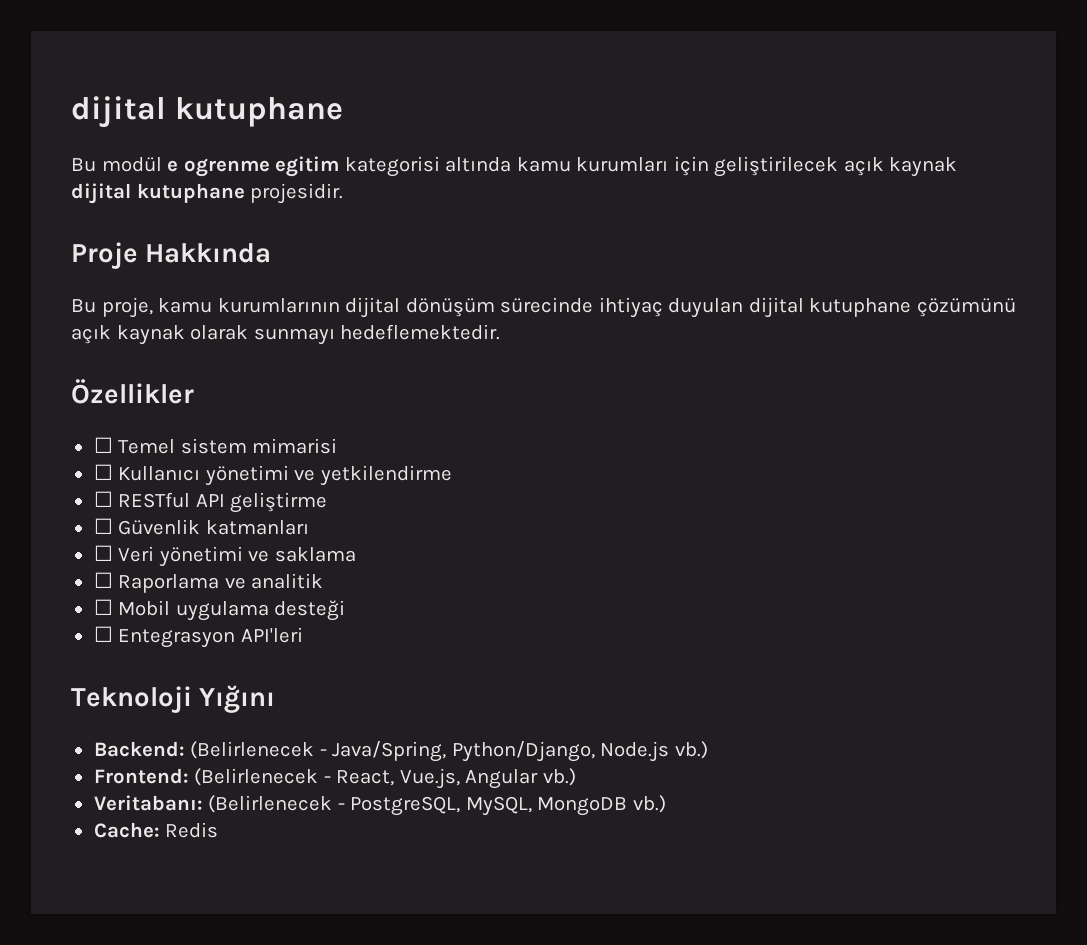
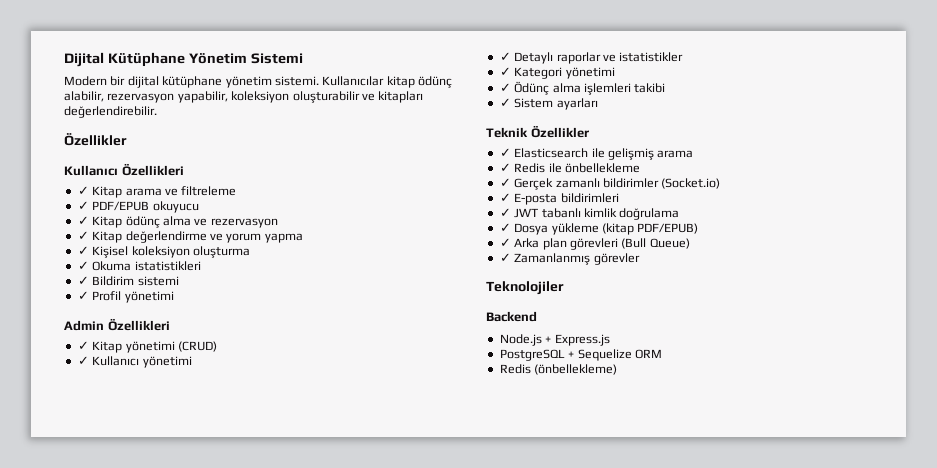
[71,96,343,128] [71,156,958,177] [71,183,344,204] [71,242,272,269] [71,297,1016,318] [71,324,501,345] [71,379,194,404] [93,437,338,454] [93,464,452,486] [93,491,328,513] [93,518,309,535] [93,545,356,567] [93,572,324,593] [93,599,346,621] [93,626,303,648] [71,685,276,713] [93,741,708,762] [93,768,576,789] [93,795,666,816] [93,822,219,838] dijital kutuphane // Bu modül e ogrenme egitim kategorisi altında kamu kurumları için geliştirilecek açık kaynak dijital kutuphane projesidir. // Proje Hakkında // Bu proje, kamu kurumlarının dijital dönüşüm sürecinde ihtiyaç duyulan dijital kutuphane çözümünü açık kaynak olarak sunmayı hedeflemektedir. // Özellikler // ☐ Temel sistem mimarisi // ☐ Kullanıcı yönetimi ve yetkilendirme // ☐ RESTful API geliştirme // ☐ Güvenlik katmanları // ☐ Veri yönetimi ve saklama // ☐ Raporlama ve analitik // ☐ Mobil uygulama desteği // ☐ Entegrasyon API'leri // Teknoloji Yığını // Backend: (Belirlenecek - Java/Spring, Python/Django, Node.js vb.) // Frontend: (Belirlenecek - React, Vue.js, Angular vb.) // Veritabanı: (Belirlenecek - PostgreSQL, MySQL, MongoDB vb.) // Cache: Redis -> [64,52,303,67] [64,76,452,88] [64,91,424,103] [64,106,157,118] [64,133,127,146] [64,163,184,176] [77,186,237,198] [77,201,199,213] [77,216,278,228] [77,231,303,243] [77,246,250,258] [77,261,201,271] [77,276,179,286] [77,291,174,303] [64,318,170,331] [77,341,217,353] [77,356,192,368] [499,52,684,64] [499,67,615,79] [499,81,666,95] [499,98,598,110] [486,125,589,138] [499,148,694,160] [499,163,640,173] [499,178,721,190] [499,193,619,205] [499,208,680,220] [499,223,699,235] [499,238,690,250] [499,253,640,265] [486,281,564,295] [486,311,537,322] [499,334,610,346] [499,349,662,361] [499,364,618,375] Dijital Kütüphane Yönetim Sistemi // Modern bir dijital kütüphane yönetim sistemi. Kullanıcılar kitap ödünç alabilir, rezervasyon yapabilir, koleksiyon oluşturabilir ve kitapları değerlendirebilir. // Özellikler // Kullanıcı Özellikleri // ✓ Kitap arama ve filtreleme // ✓ PDF/EPUB okuyucu // ✓ Kitap ödünç alma ve rezervasyon // ✓ Kitap değerlendirme ve yorum yapma // ✓ Kişisel koleksiyon oluşturma // ✓ Okuma istatistikleri // ✓ Bildirim sistemi // ✓ Profil yönetimi // Admin Özellikleri // ✓ Kitap yönetimi (CRUD) // ✓ Kullanıcı yönetimi // ✓ Detaylı raporlar ve istatistikler // ✓ Kategori yönetimi // ✓ Ödünç alma işlemleri takibi // ✓ Sistem ayarları // Teknik Özellikler // ✓ Elasticsearch ile gelişmiş arama // ✓ Redis ile önbellekleme // ✓ Gerçek zamanlı bildirimler (Socket.io) // ✓ E-posta bildirimleri // ✓ JWT tabanlı kimlik doğrulama // ✓ Dosya yükleme (kitap PDF/EPUB) // ✓ Arka plan görevleri (Bull Queue) // ✓ Zamanlanmış görevler // Teknolojiler // Backend // Node.js + Express.js // PostgreSQL + Sequelize ORM // Redis (önbellekleme)

